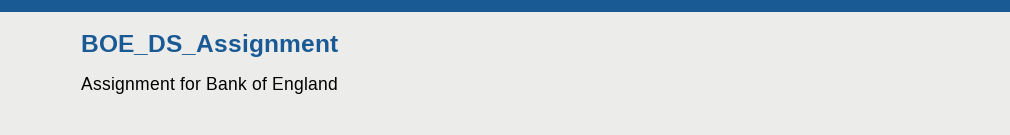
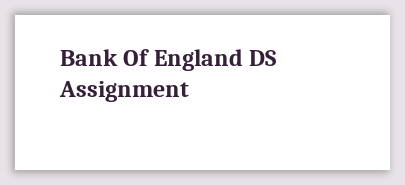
[81,34,338,57] [81,77,338,94] BOE_DS_Assignment // Assignment for Bank of England -> [60,49,277,71] [59,81,189,102] Bank Of England DS Assignment

